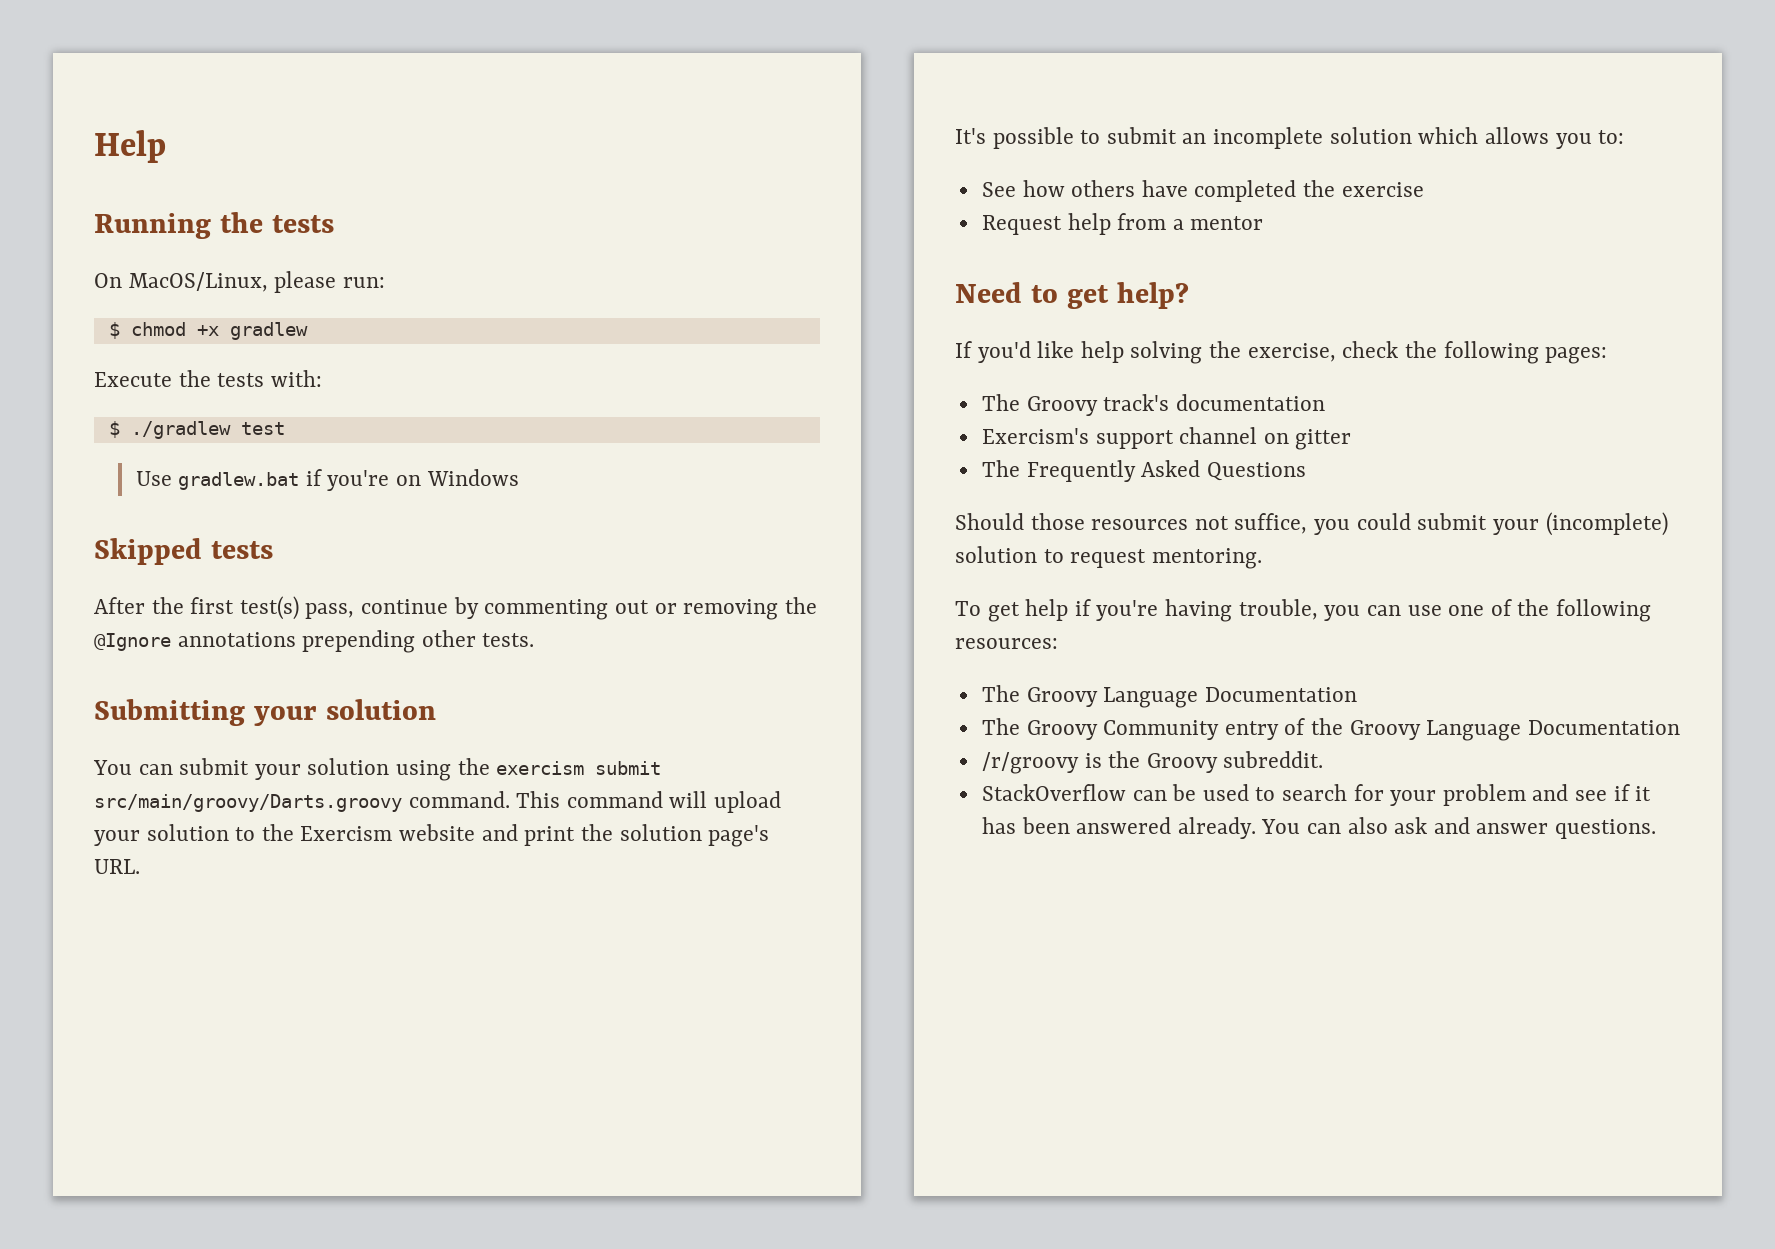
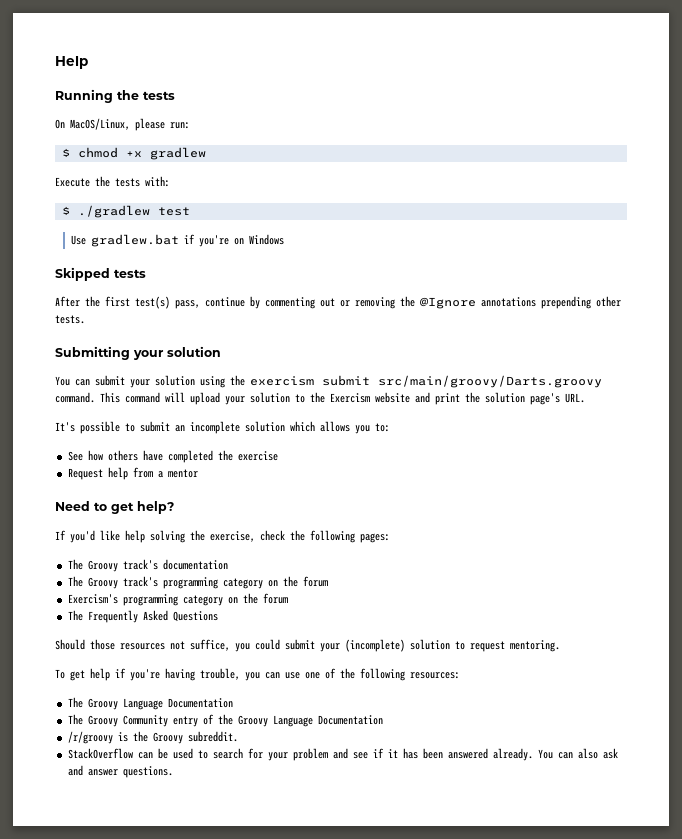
[981,427,1352,450] Exercism's support channel on gitter -> [67,576,328,589] [67,593,288,606] The Groovy track's programming category on the forum // Exercism's programming category on the forum

